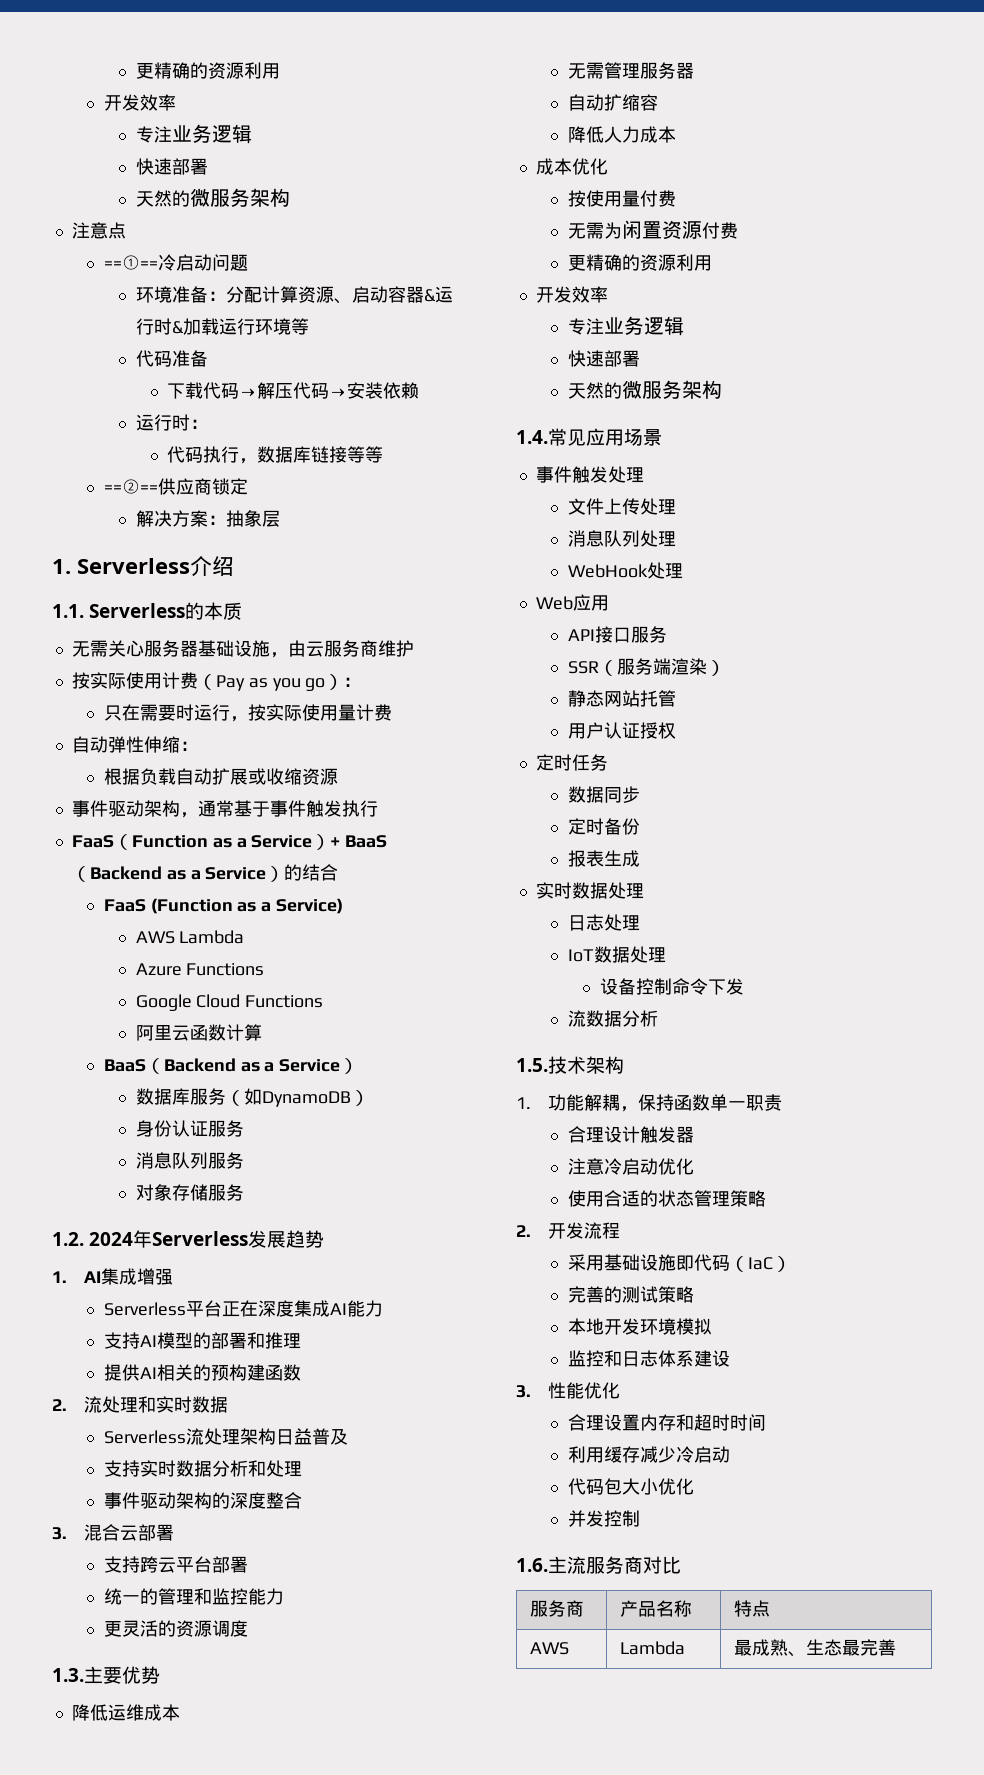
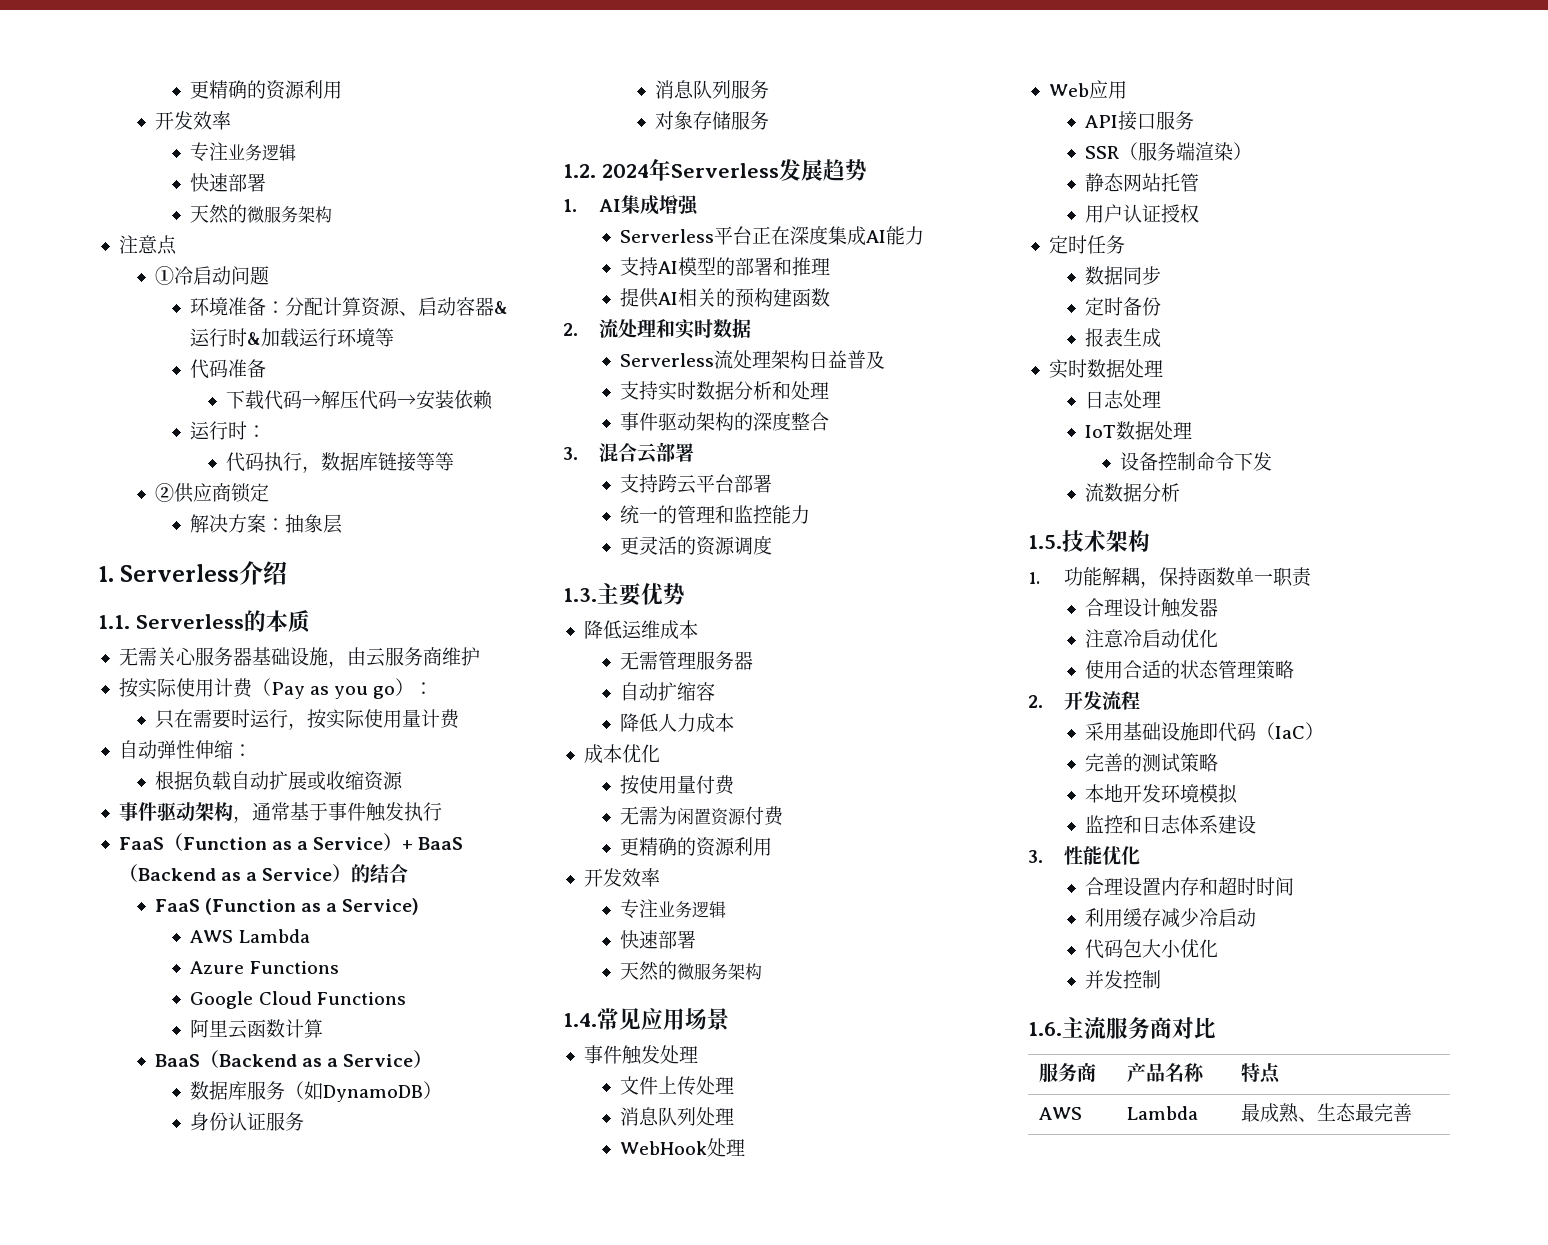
[103,255,158,270] ==①== -> [154,266,174,285] ①
[103,479,158,494] ==②== -> [154,483,174,502] ②

